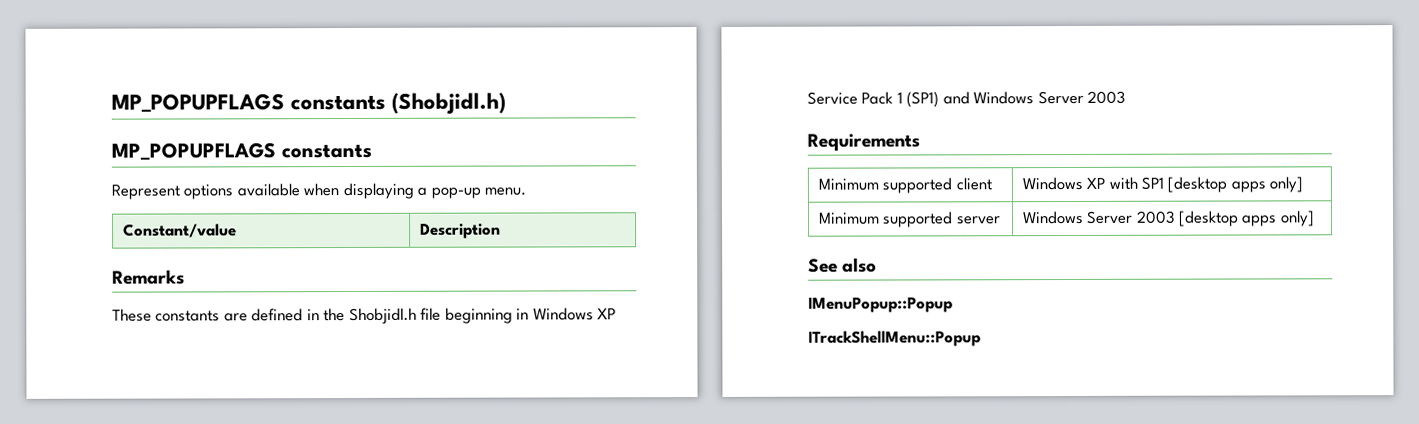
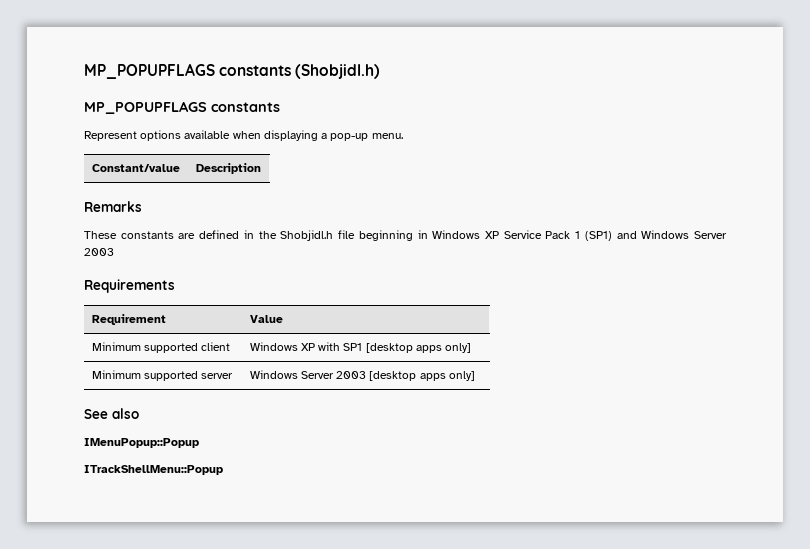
(920, 142) none -> [91,314,166,325] [249,315,283,323] // Requirement | Value

